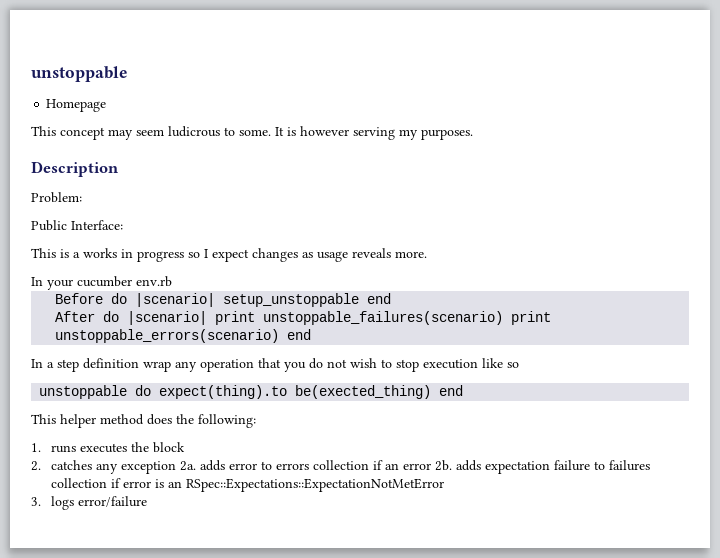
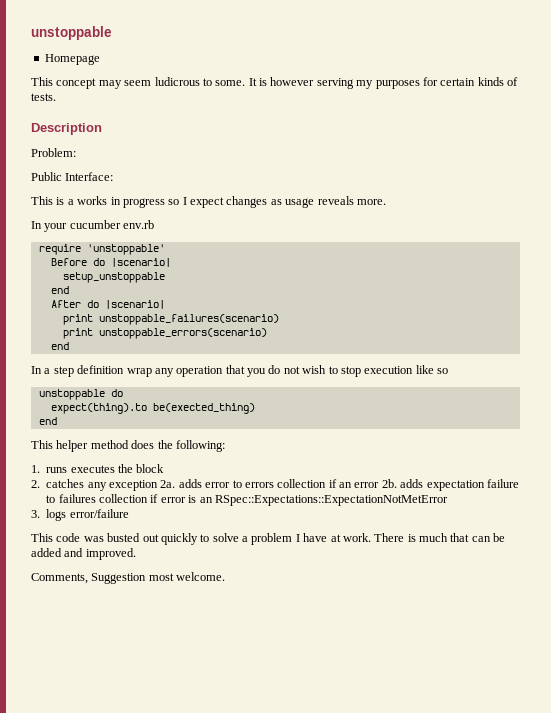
[421,129,473,140] purposes. -> [375,77,518,89] [31,93,56,101] purposes for certain kinds of tests.
(172, 281) none -> [38,244,165,255] // require 'unstoppable'
(216, 300) none -> (171, 262) //
(360, 300) none -> (165, 277) //
(208, 318) none -> (165, 304) //
(504, 318) none -> (279, 319) //
(280, 336) none -> (267, 333) //
(152, 390) none -> (123, 393) //
(432, 392) none -> (255, 408) //
(148, 501) none -> [31,533,506,545] [31,548,136,560] [31,572,226,584] // This code was busted out quickly to solve a problem I have at work. There is much that can be added and improved. // Comments, Suggestion most welcome.

